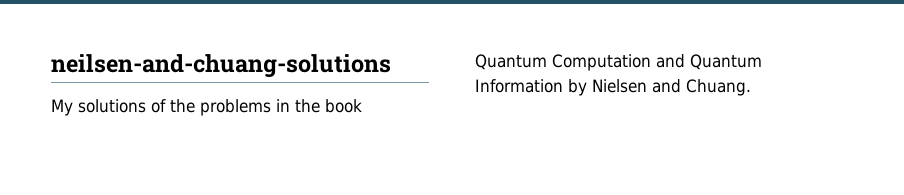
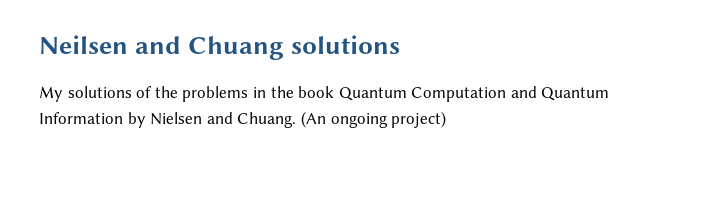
[51,54,391,78] neilsen-and-chuang-solutions -> [39,35,401,60] Neilsen and Chuang solutions
(751, 87) none -> [300,111,447,128] (An ongoing project)

